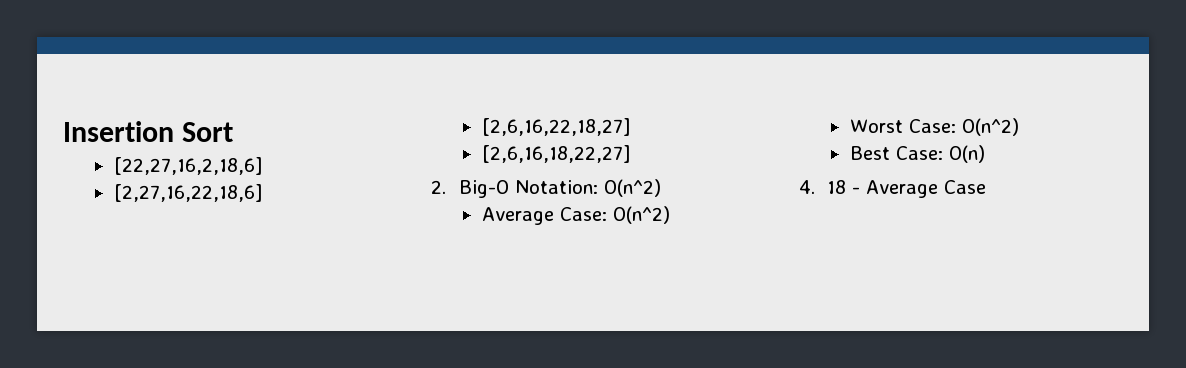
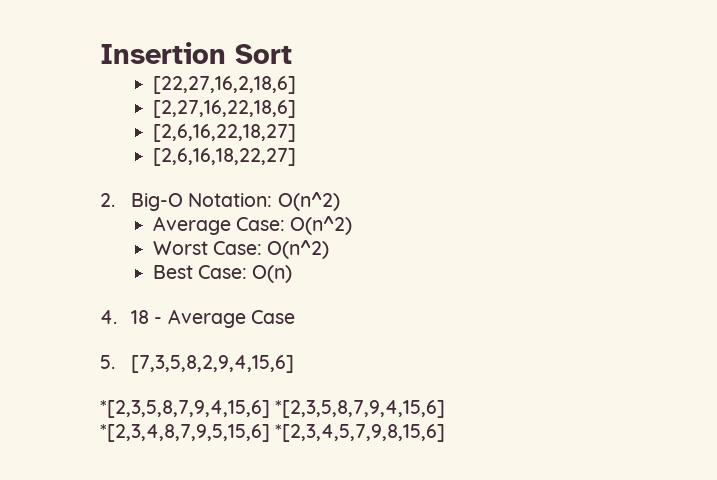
(987, 187) none -> [100,355,295,373] [100,400,446,418] [100,424,446,442] // 5. [7,3,5,8,2,9,4,15,6] // *[2,3,5,8,7,9,4,15,6] *[2,3,5,8,7,9,4,15,6] *[2,3,4,8,7,9,5,15,6] *[2,3,4,5,7,9,8,15,6]

